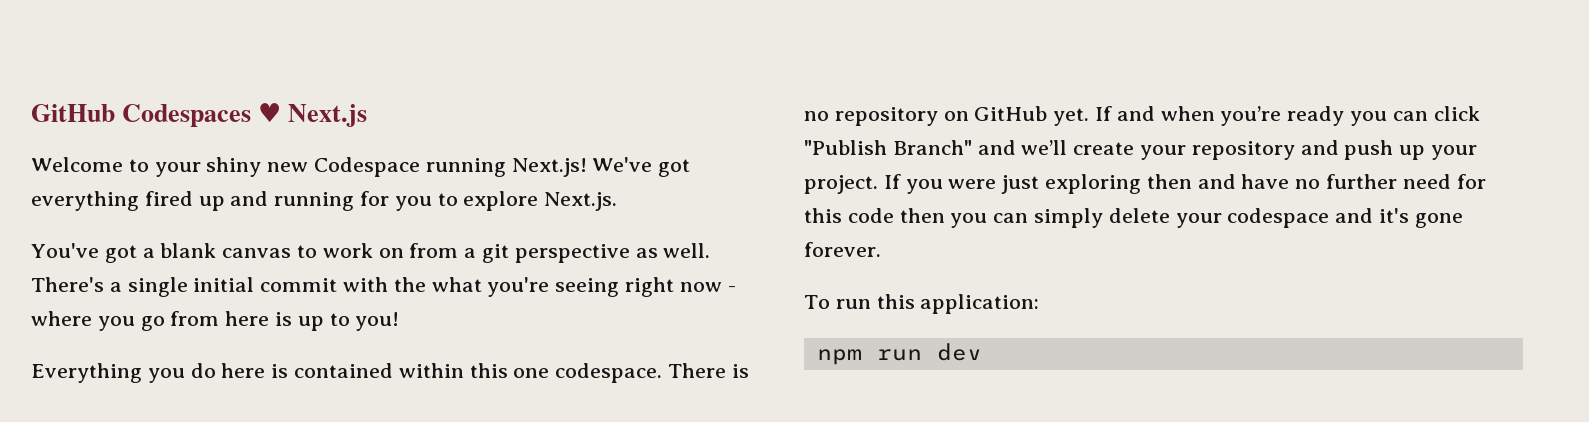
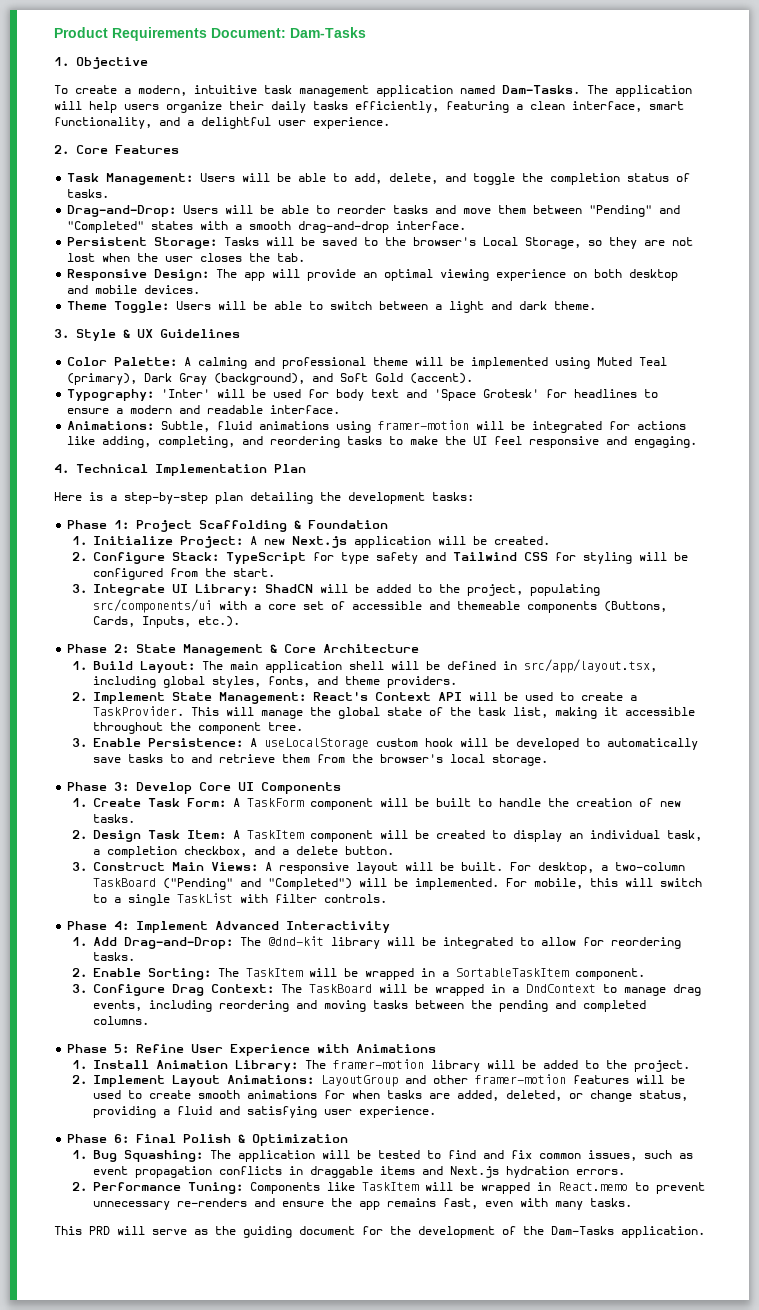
[31,103,368,127] [31,157,691,177] [31,191,618,211] [31,243,711,263] [31,277,736,297] [31,311,400,331] [31,363,749,383] [804,106,1480,126] [804,140,1478,160] [804,174,1486,194] [804,208,1463,228] [804,242,881,257] [804,294,1040,314] [816,343,982,365] GitHub Codespaces ♥ Next.js // Welcome to your shiny new Codespace running Next.js! We've got everything fired up and running for you to explore Next.js. // You've got a blank canvas to work on from a git perspective as well. There's a single initial commit with the what you're seeing right now - where you go from here is up to you! // Everything you do here is contained within this one codespace. There is no repository on GitHub yet. If and when you’re ready you can click "Publish Branch" and we’ll create your repository and push up your project. If you were just exploring then and have no further need for this code then you can simply delete your codespace and it's gone forever. // To run this application: // npm run dev -> [54,27,366,41] [54,57,148,69] [54,85,692,97] [54,101,684,113] [54,117,390,129] [54,145,179,154] [67,173,691,185] [67,189,110,198] [67,205,681,217] [67,221,467,233] [67,237,694,249] [67,253,306,262] [67,269,679,281] [67,285,201,294] [67,301,597,313] [54,329,240,341] [67,357,668,369] [67,373,474,385] [67,389,659,401] [67,405,341,414] [67,420,687,433] [67,436,698,448] [54,464,306,476] [54,492,474,504] [67,520,389,532] [71,536,550,548] [71,552,688,564] [92,568,275,580] [71,584,600,596] [92,599,667,613] [92,616,240,628] [67,644,420,656] [71,659,657,673] [92,676,457,688] [71,691,637,704] [92,706,695,719] [92,722,303,734] [71,738,698,750] [92,754,548,766] [67,782,342,794] [71,798,681,810] [92,814,135,823] [71,830,702,842] [92,846,394,858] [71,862,685,874] [92,878,702,890] [92,893,387,906] [67,921,391,933] [71,936,681,949] [92,952,135,961] [71,968,645,980] [71,984,701,996] [92,1000,646,1012] [92,1016,149,1025] [67,1044,437,1056] [71,1059,690,1072] [71,1074,685,1087] [92,1090,688,1102] [92,1106,436,1118] [67,1134,349,1146] [71,1150,693,1162] [92,1166,625,1178] [71,1182,705,1194] [92,1198,632,1210] [54,1226,705,1238] Product Requirements Document: Dam-Tasks // 1. Objective // To create a modern, intuitive task management application named Dam-Tasks. The application will help users organize their daily tasks efficiently, featuring a clean interface, smart functionality, and a delightful user experience. // 2. Core Features // Task Management: Users will be able to add, delete, and toggle the completion status of tasks. // Drag-and-Drop: Users will be able to reorder tasks and move them between "Pending" and "Completed" states with a smooth drag-and-drop interface. // Persistent Storage: Tasks will be saved to the browser's Local Storage, so they are not lost when the user closes the tab. // Responsive Design: The app will provide an optimal viewing experience on both desktop and mobile devices. // Theme Toggle: Users will be able to switch between a light and dark theme. // 3. Style & UX Guidelines // Color Palette: A calming and professional theme will be implemented using Muted Teal (primary), Dark Gray (background), and Soft Gold (accent). // Typography: 'Inter' will be used for body text and 'Space Grotesk' for headlines to ensure a modern and readable interface. // Animations: Subtle, fluid animations using framer-motion will be integrated for actions like adding, completing, and reordering tasks to make the UI feel responsive and engaging. // 4. Technical Implementation Plan // Here is a step-by-step plan detailing the development tasks: // Phase 1: Project Scaffolding & Foundation // 1. Initialize Project: A new Next.js application will be created. // 2. Configure Stack: TypeScript for type safety and Tailwind CSS for styling will be configured from the start. // 3. Integrate UI Library: ShadCN will be added to the project, populating src/components/ui with a core set of accessible and themeable components (Buttons, Cards, Inputs, etc.). // Phase 2: State Management & Core Architecture // 1. Build Layout: The main application shell will be defined in src/app/layout.tsx, including global styles, fonts, and theme providers. // 2. Implement State Management: React's Context API will be used to create a TaskProvider. This will manage the global state of the task list, making it accessible throughout the component tree. // 3. Enable Persistence: A useLocalStorage custom hook will be developed to automatically save tasks to and retrieve them from the browser's local storage. // Phase 3: Develop Core UI Components // 1. Create Task Form: A TaskForm component will be built to handle the creation of new tasks. // 2. Design Task Item: A TaskItem component will be created to display an individual task, a completion checkbox, and a delete button. // 3. Construct Main Views: A responsive layout will be built. For desktop, a two-column TaskBoard ("Pending" and "Completed") will be implemented. For mobile, this will switch to a single TaskList with filter controls. // Phase 4: Implement Advanced Interactivity // 1. Add Drag-and-Drop: The @dnd-kit library will be integrated to allow for reordering tasks. // 2. Enable Sorting: The TaskItem will be wrapped in a SortableTaskItem component. // 3. Configure Drag Context: The TaskBoard will be wrapped in a DndContext to manage drag events, including reordering and moving tasks between the pending and completed columns. // Phase 5: Refine User Experience with Animations // 1. Install Animation Library: The framer-motion library will be added to the project. // 2. Implement Layout Animations: LayoutGroup and other framer-motion features will be used to create smooth animations for when tasks are added, deleted, or change status, providing a fluid and satisfying user experience. // Phase 6: Final Polish & Optimization // 1. Bug Squashing: The application will be tested to find and fix common issues, such as event propagation conflicts in draggable items and Next.js hydration errors. // 2. Performance Tuning: Components like TaskItem will be wrapped in React.memo to prevent unnecessary re-renders and ensure the app remains fast, even with many tasks. // This PRD will serve as the guiding document for the development of the Dam-Tasks application.

